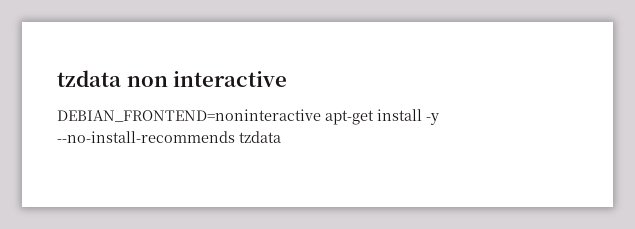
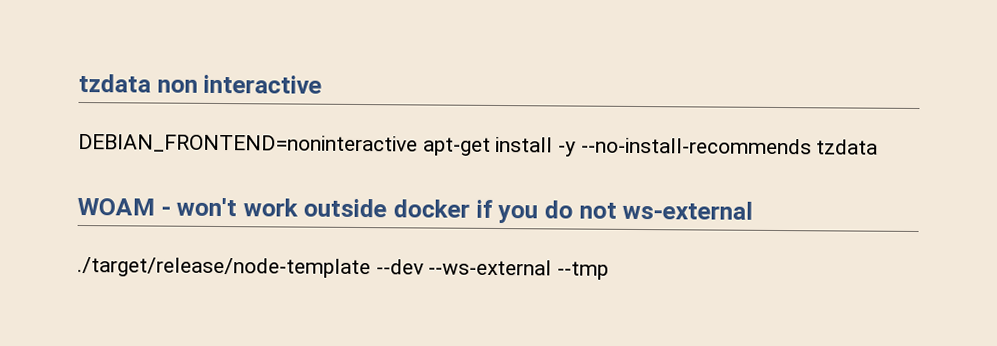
(281, 137) none -> [77,197,754,224] [77,256,610,280] // WOAM - won't work outside docker if you do not ws-external // ./target/release/node-template --dev --ws-external --tmp

